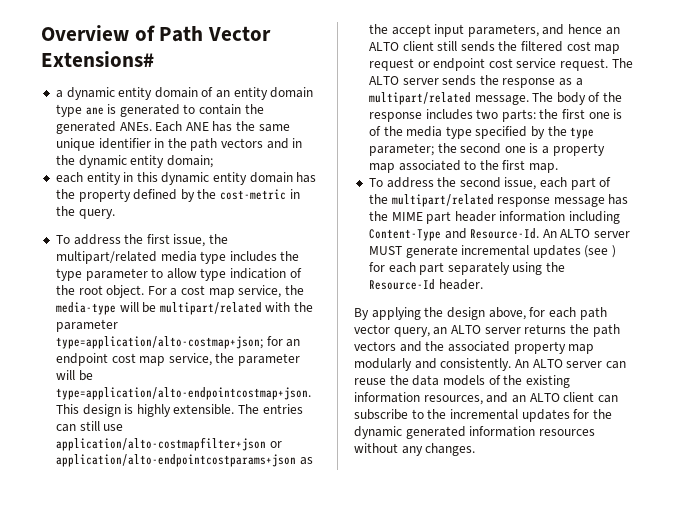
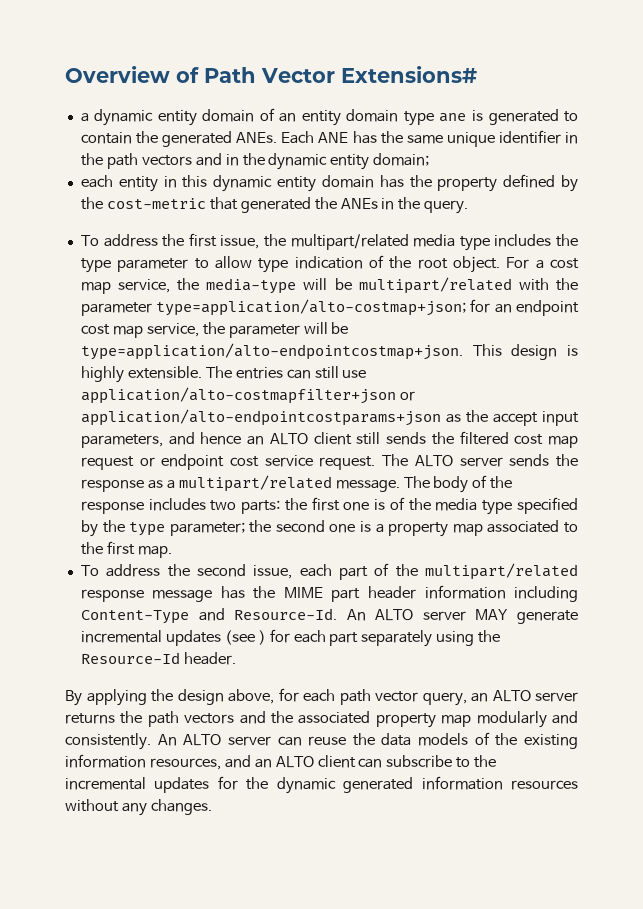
(287, 194) none -> [209,197,378,213] that generated the ANEs
[368,246,402,255] MUST -> [475,609,509,620] MAY

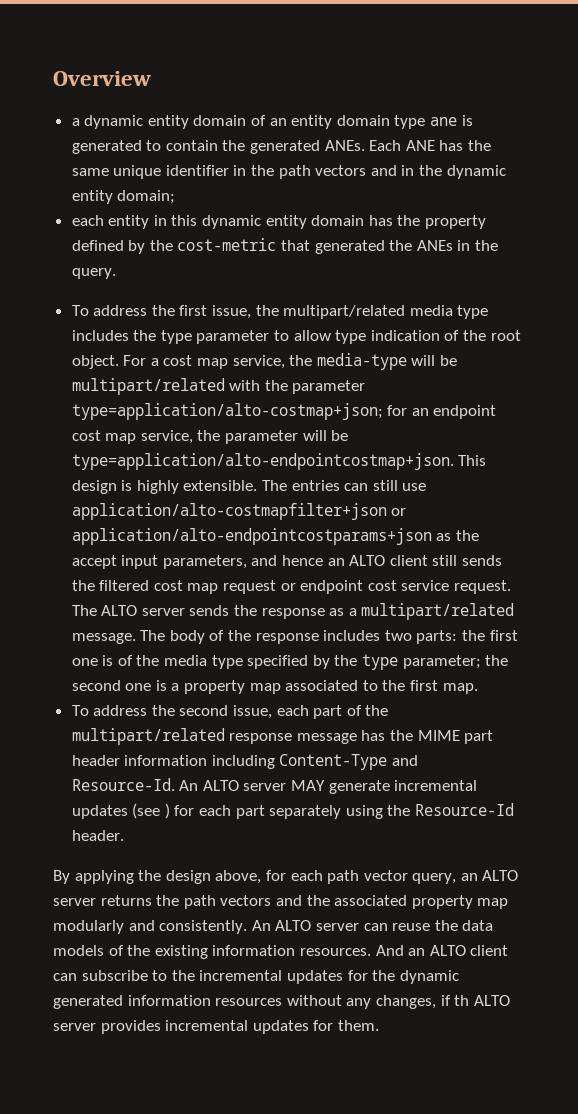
[176,66,477,83] of Path Vector Extensions# -> (151, 78) none
[149,755,251,770] resources, and -> [299,945,404,956] resources. And
[150,799,212,815] changes. -> [375,995,510,1009] [53,1020,379,1034] changes, if th ALTO server provides incremental updates for them.

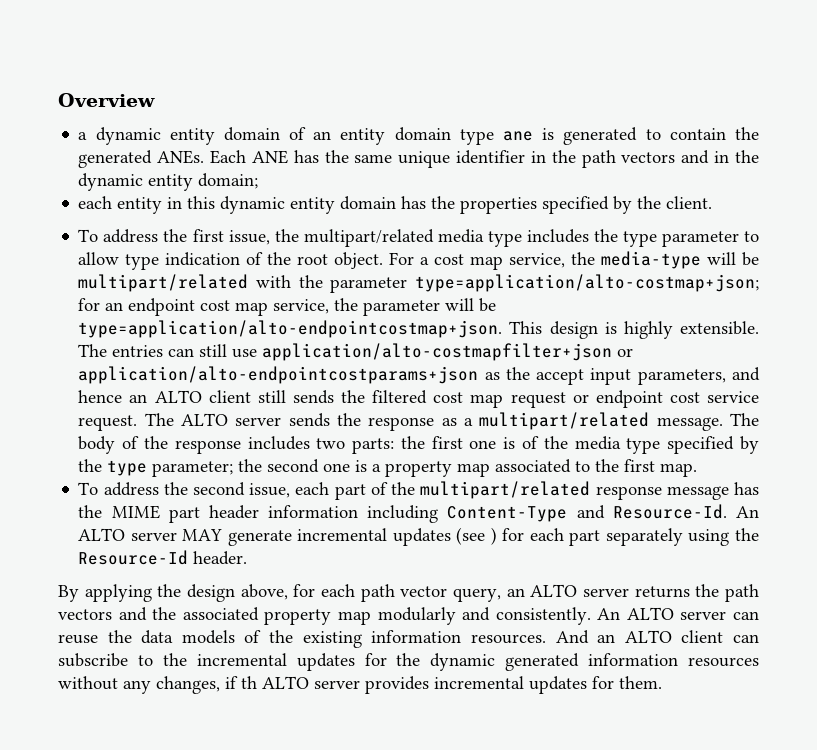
[425,215,487,229] [71,238,499,254] [71,268,116,279] property defined by the cost-metric that generated the ANEs in the query. -> [460,196,713,214] properties specified by the client.

